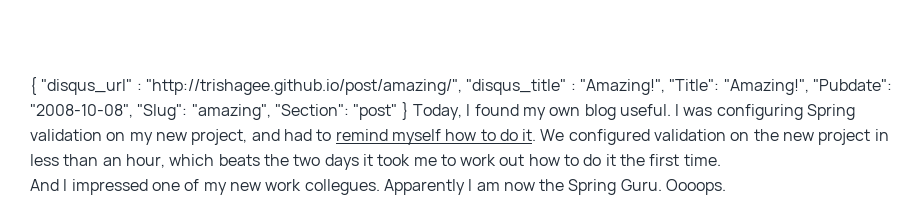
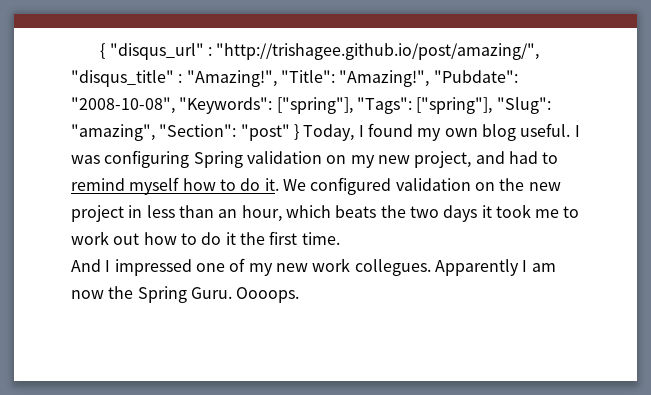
(133, 111) none -> [179,97,493,114] "Keywords": ["spring"], "Tags": ["spring"],

